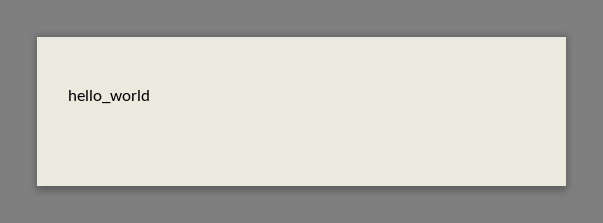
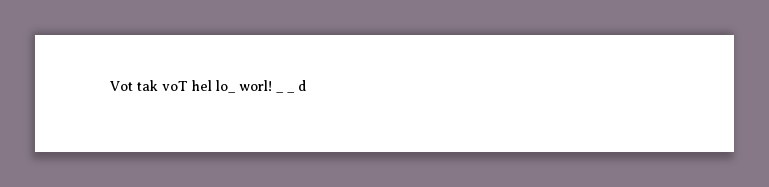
[68,90,150,104] hello_world -> [110,80,272,93] [276,91,295,93] [298,80,306,91] Vot tak voT hel lo_ worl! _ _ d

